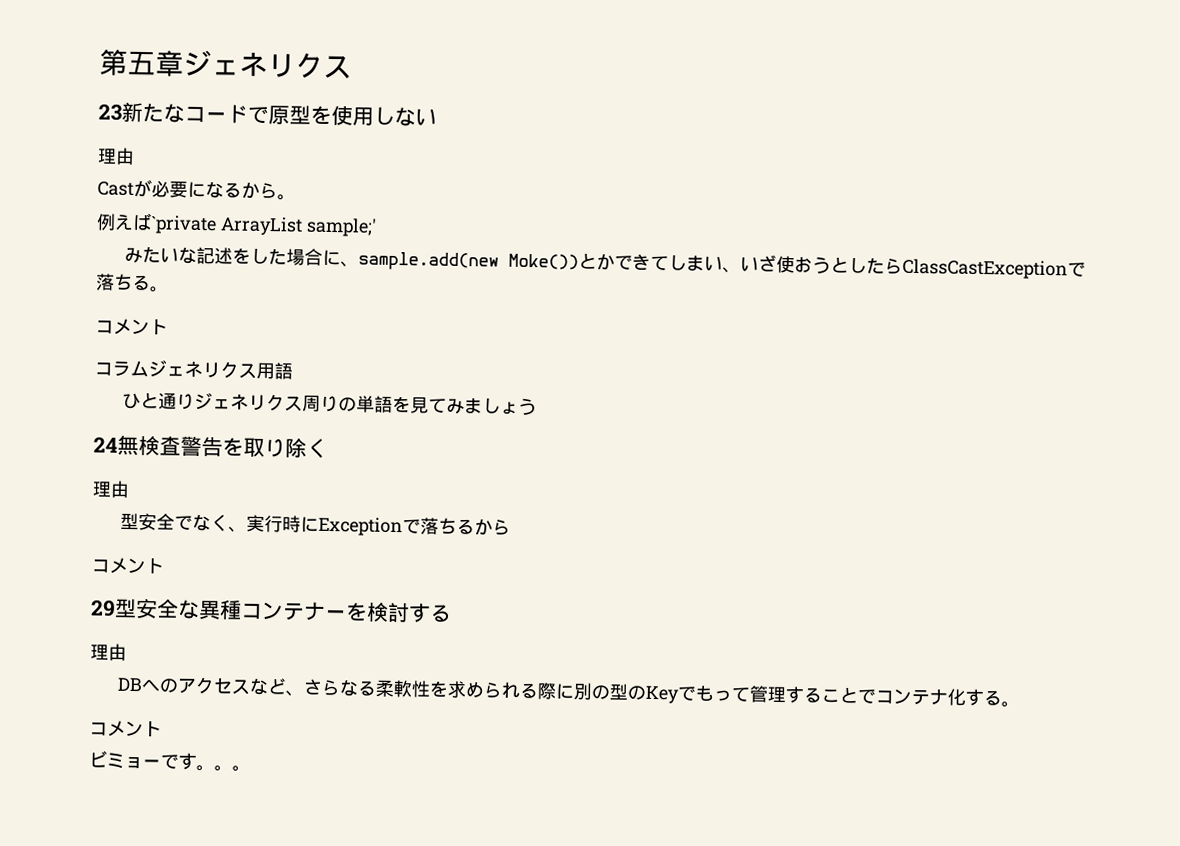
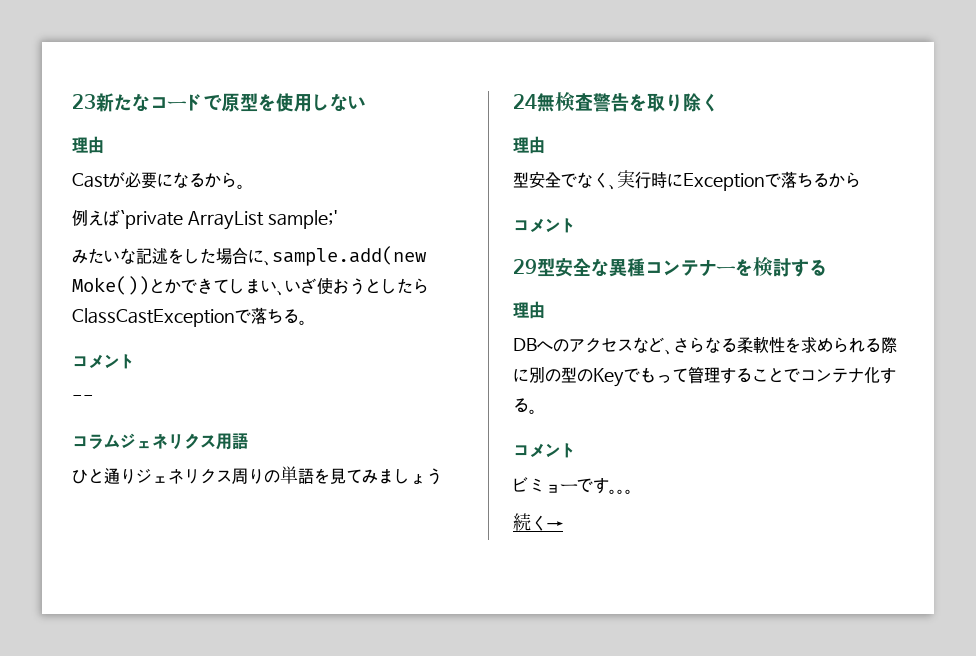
[99,49,352,79] 第五章ジェネリクス // -> (72, 101) none
(168, 327) none -> [72,395,94,402] // --
(251, 768) none -> [513,513,564,531] // 続く→

